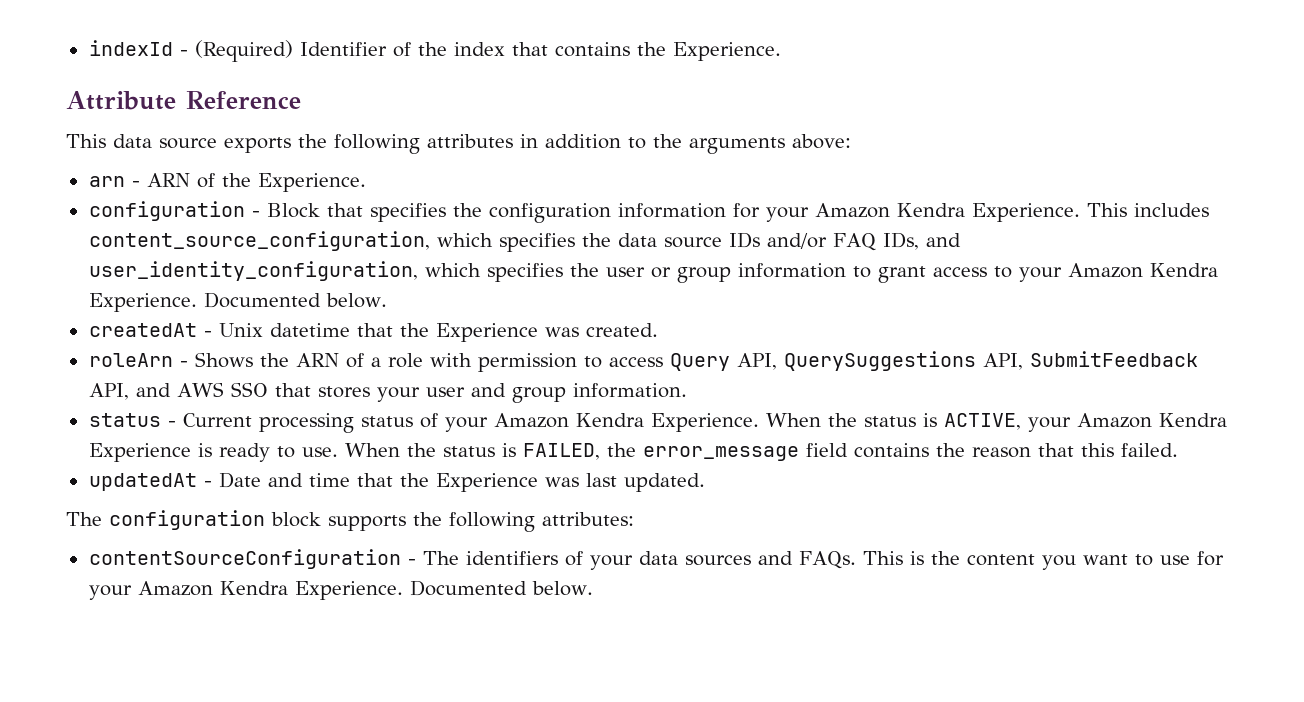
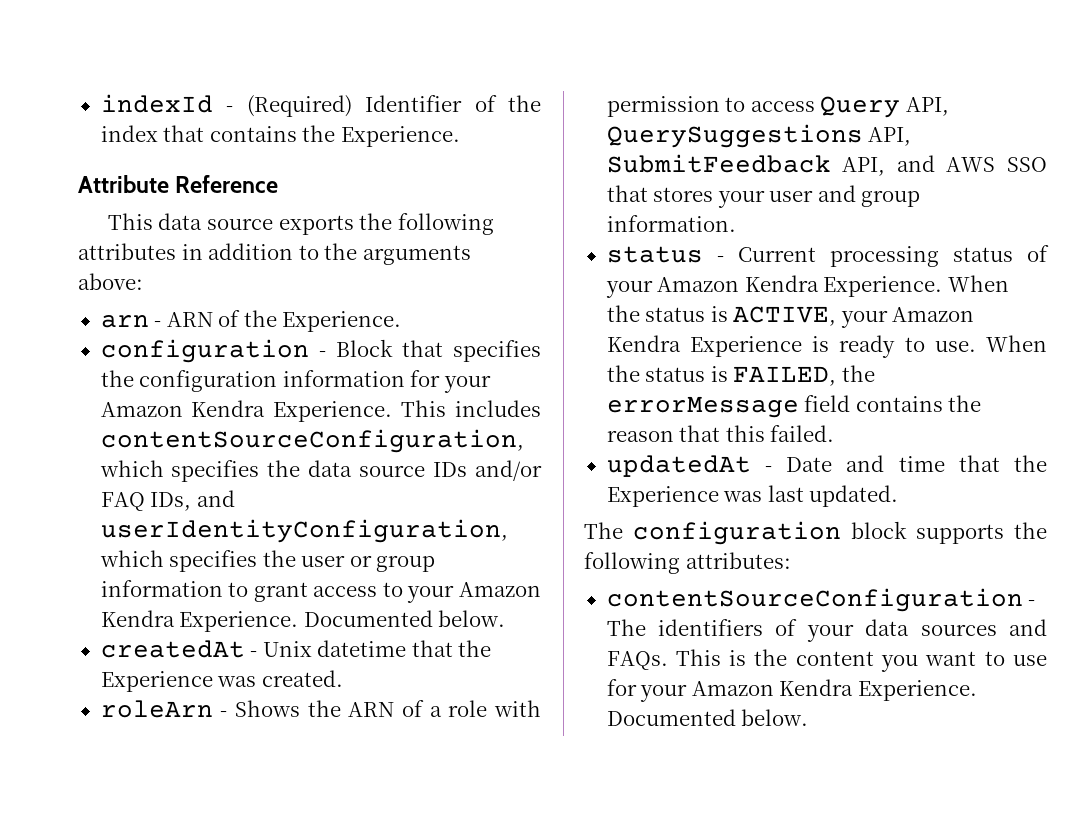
[88,231,430,251] content_source_configuration, -> [100,429,524,453] contentSourceConfiguration,
[88,261,418,281] user_identity_configuration, -> [100,519,508,543] userIdentityConfiguration,
[642,446,799,461] error_message -> [606,396,799,418] errorMessage

